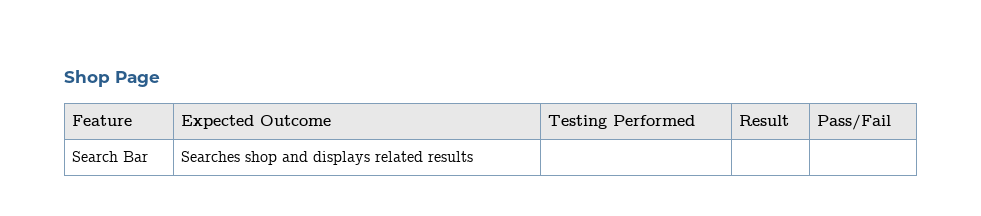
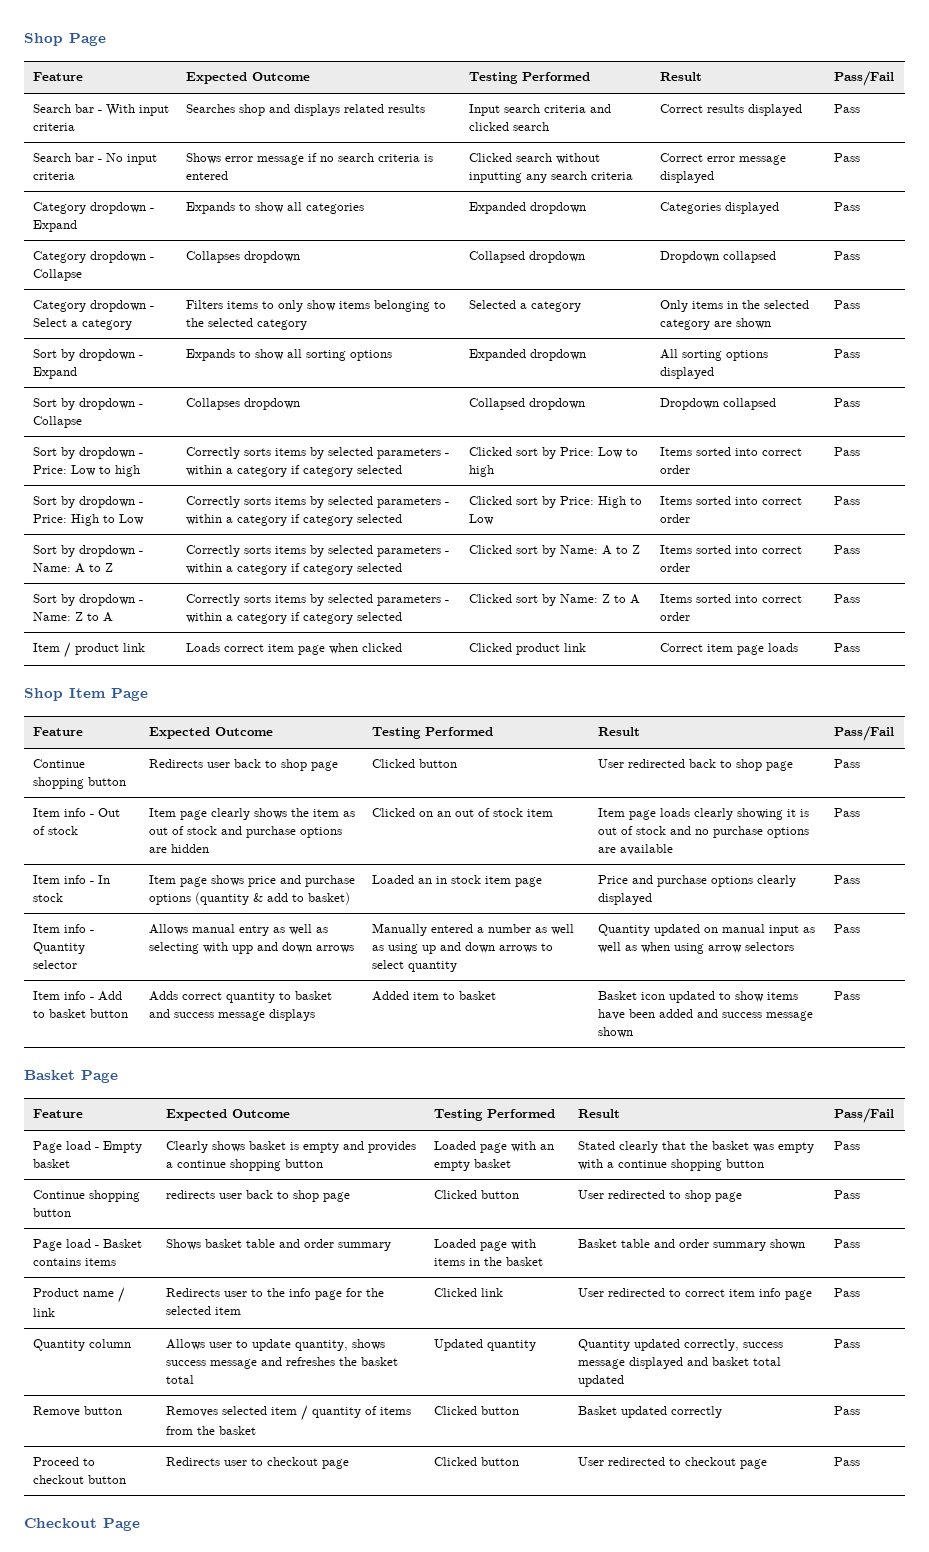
[122,151,148,162] Bar -> [74,104,169,116] [32,123,75,131] bar - With input criteria
(473, 156) | | -> [468,104,611,116] [468,122,549,131] [659,104,802,116] [833,104,860,113] [32,153,157,165] [32,172,75,180] [185,153,433,165] [185,171,228,180] [468,153,600,164] [468,171,633,183] [659,153,786,165] [659,171,714,183] [833,153,860,162] [32,202,154,214] [32,220,77,232] [185,202,364,214] [468,202,586,214] [659,202,779,214] [833,202,860,211] [32,251,154,263] [32,269,82,281] [185,251,300,263] [468,251,585,263] [659,251,776,263] [833,251,860,260] [32,300,154,312] [32,318,132,330] [185,300,446,312] [185,318,307,330] [468,300,581,312] [659,300,809,312] [659,318,771,330] [833,300,860,309] [32,349,143,361] [32,367,77,379] [185,349,392,361] [468,349,586,361] [659,349,768,361] [659,367,714,379] [833,349,860,358] [32,398,143,410] [32,416,82,428] [185,398,300,410] [468,398,585,410] [659,398,776,410] [833,398,860,407] [32,447,143,459] [32,465,140,477] [185,447,449,459] [185,465,402,477] [468,447,638,459] [468,465,494,477] [659,447,802,456] [659,465,690,474] [833,447,860,456] [32,496,143,508] [32,514,144,526] [185,496,449,508] [185,514,402,526] [468,496,642,508] [468,514,494,525] [659,496,802,505] [659,514,690,523] [833,496,860,505] [32,545,143,557] [32,563,113,573] [185,545,449,557] [185,563,402,575] [468,545,640,557] [659,545,802,554] [659,563,690,572] [833,545,860,554] [32,594,143,606] [32,612,113,622] [185,594,449,606] [185,612,402,624] [468,594,640,606] [659,594,802,603] [659,612,690,621] [833,594,860,603] [32,642,145,658] [185,643,402,655] [468,643,586,655] [659,643,798,655] [833,643,860,652] [24,688,148,701] [32,727,83,736] [148,727,273,739] [371,727,493,739] [597,727,640,736] [833,726,894,741] [32,759,85,768] [32,777,126,789] [148,759,338,771] [371,759,457,768] [597,759,793,771] [833,759,860,768] [32,808,120,817] [32,826,78,835] [148,808,355,820] [148,826,342,838] [148,844,209,853] [371,808,553,817] [597,808,809,820] [597,826,809,838] [597,844,673,855] [833,808,860,817] [32,875,110,884] [32,893,63,902] [148,875,355,887] [148,892,350,905] [371,875,542,887] [597,875,796,887] [597,893,652,905] [833,875,860,884] [32,924,94,933] [32,942,85,954] [32,960,77,969] [148,924,328,936] [148,942,354,954] [371,923,574,936] [371,942,553,954] [371,960,457,972] [597,924,815,936] [597,942,794,954] [833,924,860,933] [32,991,122,1001] [32,1009,128,1018] [148,991,332,1003] [148,1009,315,1021] [371,991,496,1001] [597,991,798,1003] [597,1009,813,1021] [597,1027,633,1038] [833,991,860,1000] [24,1070,118,1083] [32,1109,83,1118] [165,1109,290,1121] [433,1109,555,1121] [577,1109,620,1118] [833,1108,894,1123] [32,1141,142,1153] [32,1159,70,1168] [165,1141,416,1153] [165,1159,323,1171] [433,1141,554,1153] [433,1159,511,1171] [577,1141,814,1153] [577,1159,764,1171] [833,1141,860,1150] [32,1190,140,1202] [32,1208,71,1217] [165,1190,350,1202] [433,1190,519,1199] [577,1190,742,1202] [833,1190,860,1199] [32,1239,142,1251] [32,1258,116,1266] [165,1239,391,1251] [433,1239,536,1251] [433,1257,543,1266] [577,1239,805,1251] [833,1239,860,1248] [32,1287,125,1303] [32,1308,55,1317] [165,1288,384,1300] [165,1306,241,1315] [433,1288,503,1297] [577,1288,812,1300] [833,1288,860,1297] [32,1339,131,1351] [165,1339,385,1351] [165,1357,398,1369] [165,1375,194,1384] [433,1339,536,1351] [577,1339,783,1351] [577,1357,781,1369] [577,1375,624,1387] [833,1339,860,1348] [32,1406,122,1417] [165,1405,411,1421] [165,1426,256,1435] [433,1406,519,1415] [577,1406,722,1418] [833,1406,860,1415] [32,1457,95,1466] [32,1475,126,1484] [165,1457,349,1469] [433,1457,519,1466] [577,1457,767,1469] [833,1457,860,1466] [24,1518,140,1531] Input search criteria and clicked search | Correct results displayed | Pass // Search bar - No input criteria | Shows error message if no search criteria is entered | Clicked search without inputting any search criteria | Correct error message displayed | Pass // Category dropdown - Expand | Expands to show all categories | Expanded dropdown | Categories displayed | Pass // Category dropdown - Collapse | Collapses dropdown | Collapsed dropdown | Dropdown collapsed | Pass // Category dropdown - Select a category | Filters items to only show items belonging to the selected category | Selected a category | Only items in the selected category are shown | Pass // Sort by dropdown - Expand | Expands to show all sorting options | Expanded dropdown | All sorting options displayed | Pass // Sort by dropdown - Collapse | Collapses dropdown | Collapsed dropdown | Dropdown collapsed | Pass // Sort by dropdown - Price: Low to high | Correctly sorts items by selected parameters - within a category if category selected | Clicked sort by Price: Low to high | Items sorted into correct order | Pass // Sort by dropdown - Price: High to Low | Correctly sorts items by selected parameters - within a category if category selected | Clicked sort by Price: High to Low | Items sorted into correct order | Pass // Sort by dropdown - Name: A to Z | Correctly sorts items by selected parameters - within a category if category selected | Clicked sort by Name: A to Z | Items sorted into correct order | Pass // Sort by dropdown - Name: Z to A | Correctly sorts items by selected parameters - within a category if category selected | Clicked sort by Name: Z to A | Items sorted into correct order | Pass // Item / product link | Loads correct item page when clicked | Clicked product link | Correct item page loads | Pass // Shop Item Page // Feature | Expected Outcome | Testing Performed | Result | Pass/Fail // Continue shopping button | Redirects user back to shop page | Clicked button | User redirected back to shop page | Pass // Item info - Out of stock | Item page clearly shows the item as out of stock and purchase options are hidden | Clicked on an out of stock item | Item page loads clearly showing it is out of stock and no purchase options are available | Pass // Item info - In stock | Item page shows price and purchase options (quantity & add to basket) | Loaded an in stock item page | Price and purchase options clearly displayed | Pass // Item info - Quantity selector | Allows manual entry as well as selecting with upp and down arrows | Manually entered a number as well as using up and down arrows to select quantity | Quantity updated on manual input as well as when using arrow selectors | Pass // Item info - Add to basket button | Adds correct quantity to basket and success message displays | Added item to basket | Basket icon updated to show items have been added and success message shown | Pass // Basket Page // Feature | Expected Outcome | Testing Performed | Result | Pass/Fail // Page load - Empty basket | Clearly shows basket is empty and provides a continue shopping button | Loaded page with an empty basket | Stated clearly that the basket was empty with a continue shopping button | Pass // Continue shopping button | redirects user back to shop page | Clicked button | User redirected to shop page | Pass // Page load - Basket contains items | Shows basket table and order summary | Loaded page with items in the basket | Basket table and order summary shown | Pass // Product name / link | Redirects user to the info page for the selected item | Clicked link | User redirected to correct item info page | Pass // Quantity column | Allows user to update quantity, shows success message and refreshes the basket total | Updated quantity | Quantity updated correctly, success message displayed and basket total updated | Pass // Remove button | Removes selected item / quantity of items from the basket | Clicked button | Basket updated correctly | Pass // Proceed to checkout button | Redirects user to checkout page | Clicked button | User redirected to checkout page | Pass // Checkout Page

